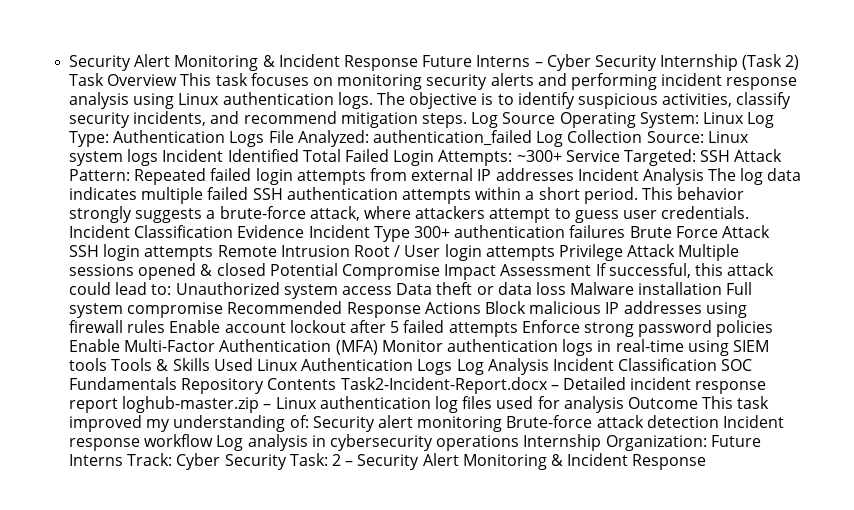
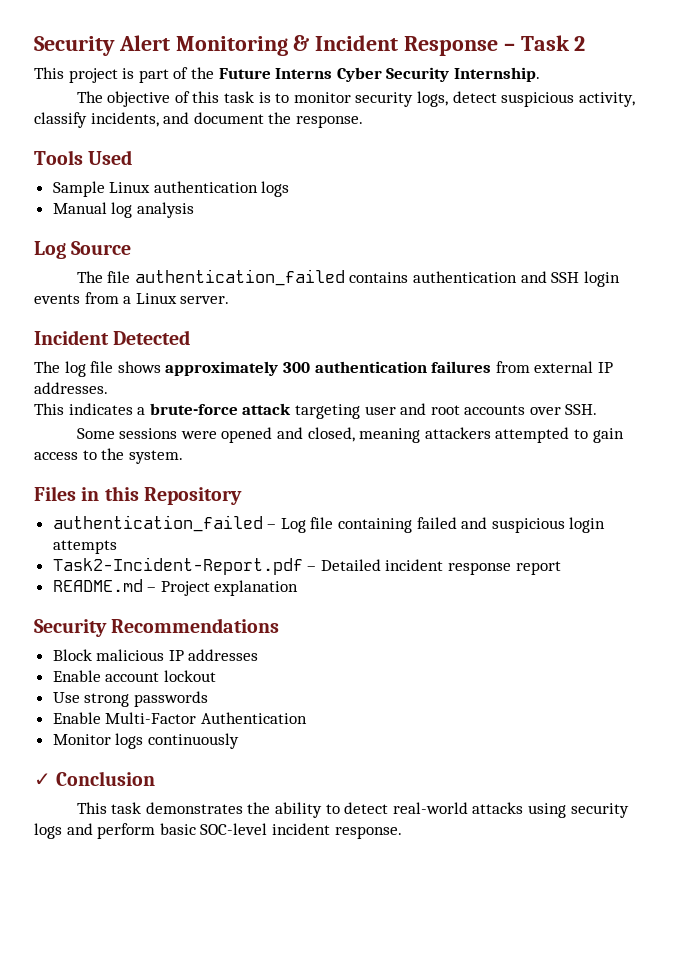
[69,54,800,71] [69,73,798,90] [69,92,792,109] [69,111,775,128] [69,130,749,147] [69,149,783,166] [69,168,802,185] [69,187,745,204] [69,206,750,223] [69,225,770,242] [69,244,740,261] [69,263,775,280] [69,282,753,299] [69,301,747,318] [69,320,774,337] [69,339,769,356] [69,358,753,375] [69,377,548,394] Security Alert Monitoring & Incident Response Future Interns – Cyber Security Internship (Task 2) Task Overview This task focuses on monitoring security alerts and performing incident response analysis using Linux authentication logs. The objective is to identify suspicious activities, classify security incidents, and recommend mitigation steps. Log Source Operating System: Linux Log Type: Authentication Logs File Analyzed: authentication_failed Log Collection Source: Linux system logs Incident Identified Total Failed Login Attempts: ~300+ Service Targeted: SSH Attack Pattern: Repeated failed login attempts from external IP addresses Incident Analysis The log data indicates multiple failed SSH authentication attempts within a short period. This behavior strongly suggests a brute-force attack, where attackers attempt to guess user credentials. Incident Classification Evidence Incident Type 300+ authentication failures Brute Force Attack SSH login attempts Remote Intrusion Root / User login attempts Privilege Attack Multiple sessions opened & closed Potential Compromise Impact Assessment If successful, this attack could lead to: Unauthorized system access Data theft or data loss Malware installation Full system compromise Recommended Response Actions Block malicious IP addresses using firewall rules Enable account lockout after 5 failed attempts Enforce strong password policies Enable Multi-Factor Authentication (MFA) Monitor authentication logs in real-time using SIEM tools Tools & Skills Used Linux Authentication Logs Log Analysis Incident Classification SOC Fundamentals Repository Contents Task2-Incident-Report.docx -> [34,35,586,56] [34,67,540,83] [76,91,635,107] [34,112,363,128] [34,150,133,165] [52,181,290,197] [52,202,194,218] [34,241,132,259] [76,269,620,287] [34,292,230,304] [34,330,191,345] [34,361,613,377] [34,382,108,394] [34,403,598,419] [76,427,624,443] [34,448,183,464] [34,486,243,505] [52,515,606,533] [52,540,117,554] [52,557,303,575] Security Alert Monitoring & Incident Response – Task 2 // This project is part of the Future Interns Cyber Security Internship. // The objective of this task is to monitor security logs, detect suspicious activity, classify incidents, and document the response. // Tools Used // Sample Linux authentication logs // Manual log analysis // Log Source // The file authentication_failed contains authentication and SSH login events from a Linux server. // Incident Detected // The log file shows approximately 300 authentication failures from external IP addresses. // This indicates a brute-force attack targeting user and root accounts over SSH. // Some sessions were opened and closed, meaning attackers attempted to gain access to the system. // Files in this Repository // authentication_failed – Log file containing failed and suspicious login attempts // Task2-Incident-Report.pdf
[122,396,770,413] [69,415,784,432] [69,434,761,451] [69,453,707,470] loghub-master.zip – Linux authentication log files used for analysis Outcome This task improved my understanding of: Security alert monitoring Brute-force attack detection Incident response workflow Log analysis in cybersecurity operations Internship Organization: Future Interns Track: Cyber Security Task: 2 – Security Alert Monitoring & Incident Response -> [52,579,299,596] [34,618,280,637] [52,649,259,661] [52,670,216,682] [52,691,208,707] [52,712,307,724] [52,733,239,749] [34,771,156,786] [76,802,629,818] [34,823,402,839] // README.md – Project explanation // Security Recommendations // Block malicious IP addresses // Enable account lockout // Use strong passwords // Enable Multi-Factor Authentication // Monitor logs continuously // ✓ Conclusion // This task demonstrates the ability to detect real-world attacks using security logs and perform basic SOC-level incident response.

